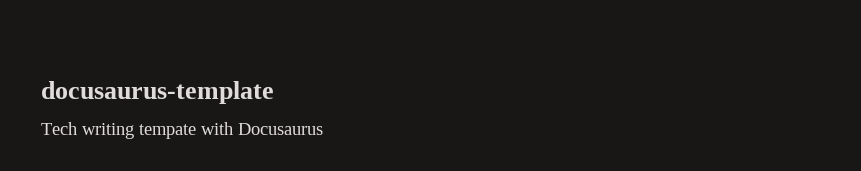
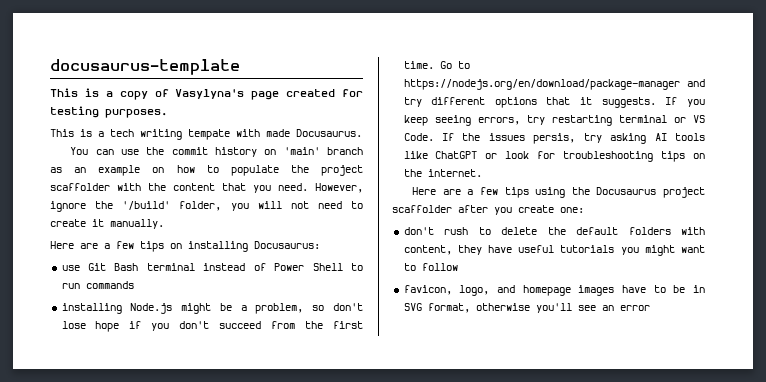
[41,122,323,139] Tech writing tempate with Docusaurus -> [50,88,363,100] [50,106,167,118] [50,129,362,140] [70,147,363,157] [50,165,363,176] [50,183,363,193] [50,201,363,212] [50,219,164,229] [50,241,320,252] [61,263,363,271] [61,281,134,289] [61,303,363,314] [61,321,363,332] [403,61,470,69] [403,79,705,90] [403,97,705,108] [403,115,705,126] [403,133,705,144] [403,151,705,162] [403,169,482,177] [412,187,705,198] [392,205,584,215] [403,227,705,235] [403,245,705,256] [403,263,458,271] [403,285,705,296] [403,303,650,313] This is a copy of Vasylyna's page created for testing purposes. // This is a tech writing tempate with made Docusaurus. // You can use the commit history on 'main' branch as an example on how to populate the project scaffolder with the content that you need. However, ignore the '/build' folder, you will not need to create it manually. // Here are a few tips on installing Docusaurus: // use Git Bash terminal instead of Power Shell to run commands // installing Node.js might be a problem, so don't lose hope if you don't succeed from the first time. Go to https://nodejs.org/en/download/package-manager and try different options that it suggests. If you keep seeing errors, try restarting terminal or VS Code. If the issues persis, try asking AI tools like ChatGPT or look for troubleshooting tips on the internet. // Here are a few tips using the Docusaurus project scaffolder after you create one: // don't rush to delete the default folders with content, they have useful tutorials you might want to follow // favicon, logo, and homepage images have to be in SVG format, otherwise you'll see an error

